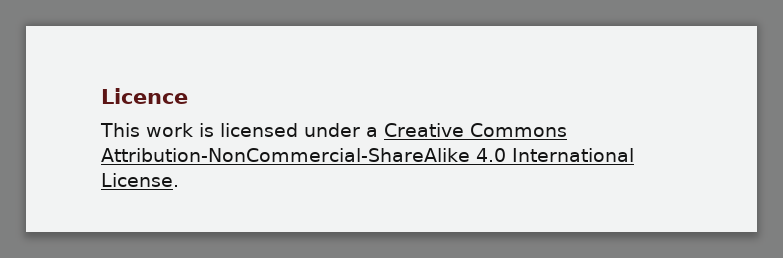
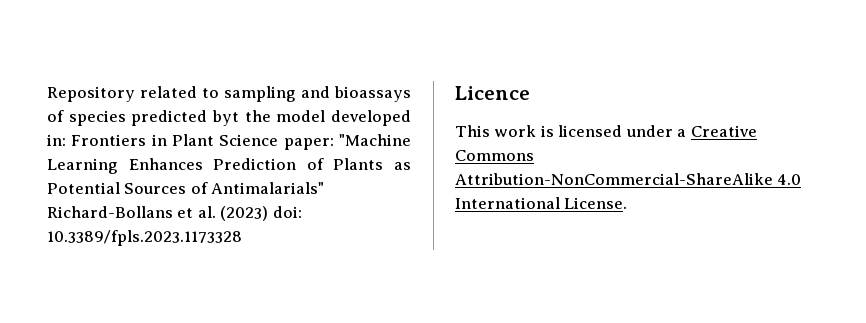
(101, 96) none -> [47,86,411,102] [47,110,411,126] [47,134,411,150] [47,158,412,174] [47,182,325,194] [47,206,302,221] [47,230,242,246] Repository related to sampling and bioassays of species predicted byt the model developed in: Frontiers in Plant Science paper: "Machine Learning Enhances Prediction of Plants as Potential Sources of Antimalarials" Richard-Bollans et al. (2023) doi: 10.3389/fpls.2023.1173328 //

